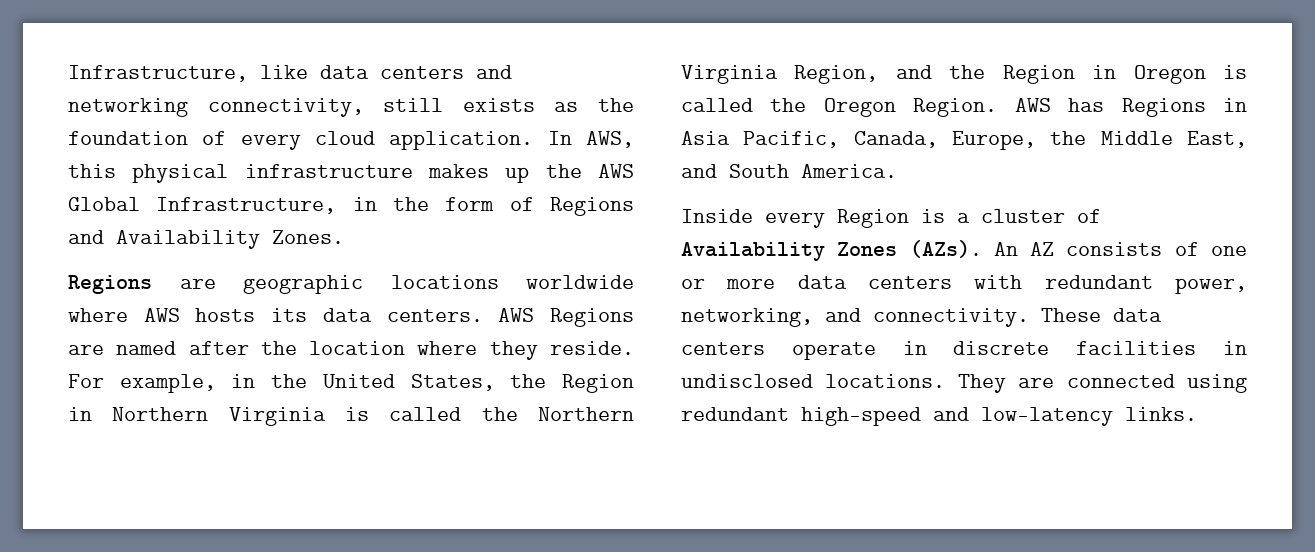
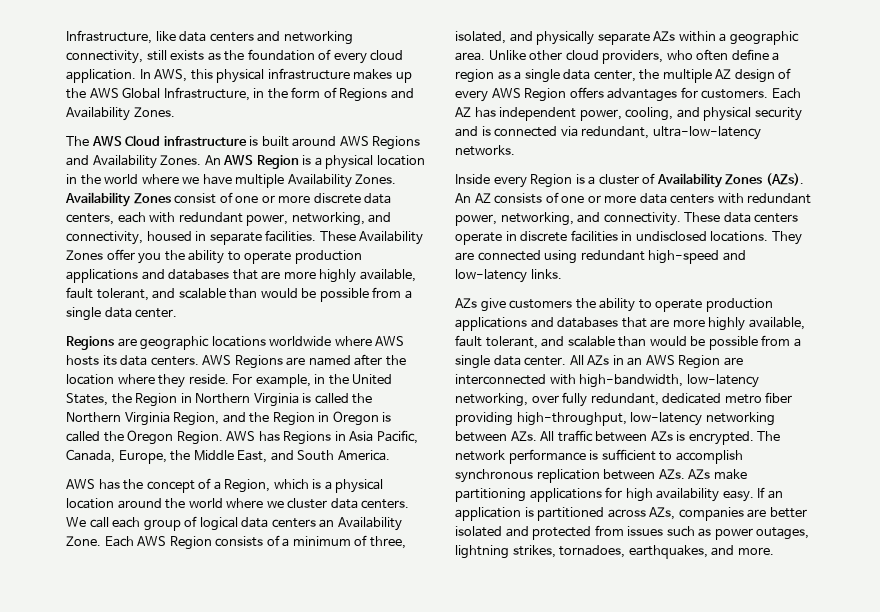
(344, 237) none -> [66,135,421,150] [66,155,425,169] [66,174,397,188] [65,192,392,207] [66,212,392,226] [66,230,424,245] [66,249,362,264] [66,269,416,283] [66,287,412,302] [66,307,178,321] // The AWS Cloud infrastructure is built around AWS Regions and Availability Zones. An AWS Region is a physical location in the world where we have multiple Availability Zones. Availability Zones consist of one or more discrete data centers, each with redundant power, networking, and connectivity, housed in separate facilities. These Availability Zones offer you the ability to operate production applications and databases that are more highly available, fault tolerant, and scalable than would be possible from a single data center.
(897, 171) none -> [66,478,384,493] [66,498,410,509] [66,516,402,531] [66,535,406,550] [455,31,799,45] [455,49,780,64] [455,68,792,83] [455,87,801,102] [455,107,802,121] [455,126,761,140] [455,145,515,156] // AWS has the concept of a Region, which is a physical location around the world where we cluster data centers. We call each group of logical data centers an Availability Zone. Each AWS Region consists of a minimum of three, isolated, and physically separate AZs within a geographic area. Unlike other cloud providers, who often define a region as a single data center, the multiple AZ design of every AWS Region offers advantages for customers. Each AZ has independent power, cooling, and physical security and is connected via redundant, ultra-low-latency networks.
(1197, 414) none -> [455,298,773,312] [455,317,805,331] [455,335,801,350] [455,355,743,369] [455,374,759,388] [455,392,793,407] [455,412,775,426] [455,430,781,445] [455,449,743,464] [455,469,747,483] [455,487,783,502] [455,507,807,521] [455,525,810,540] [455,545,774,559] // AZs give customers the ability to operate production applications and databases that are more highly available, fault tolerant, and scalable than would be possible from a single data center. All AZs in an AWS Region are interconnected with high-bandwidth, low-latency networking, over fully redundant, dedicated metro fiber providing high-throughput, low-latency networking between AZs. All traffic between AZs is encrypted. The network performance is sufficient to accomplish synchronous replication between AZs. AZs make partitioning applications for high availability easy. If an application is partitioned across AZs, companies are better isolated and protected from issues such as power outages, lightning strikes, tornadoes, earthquakes, and more.

